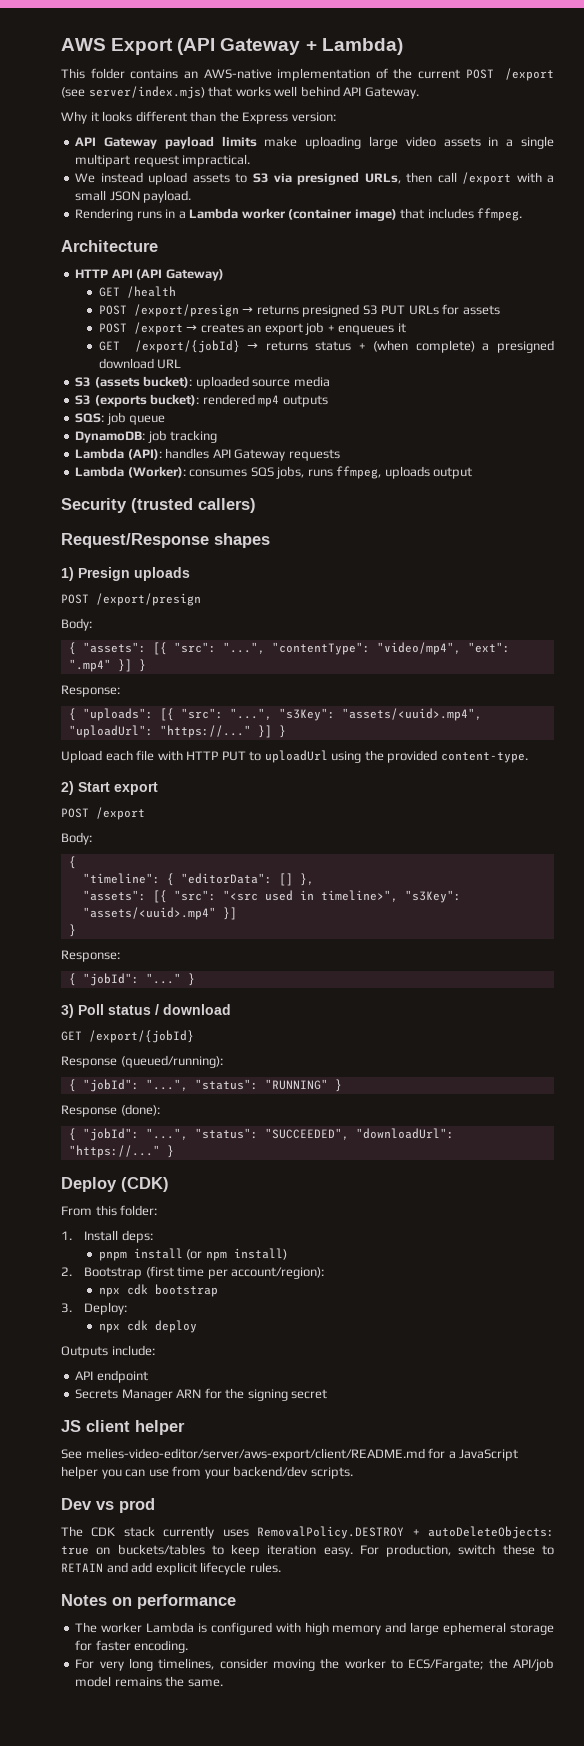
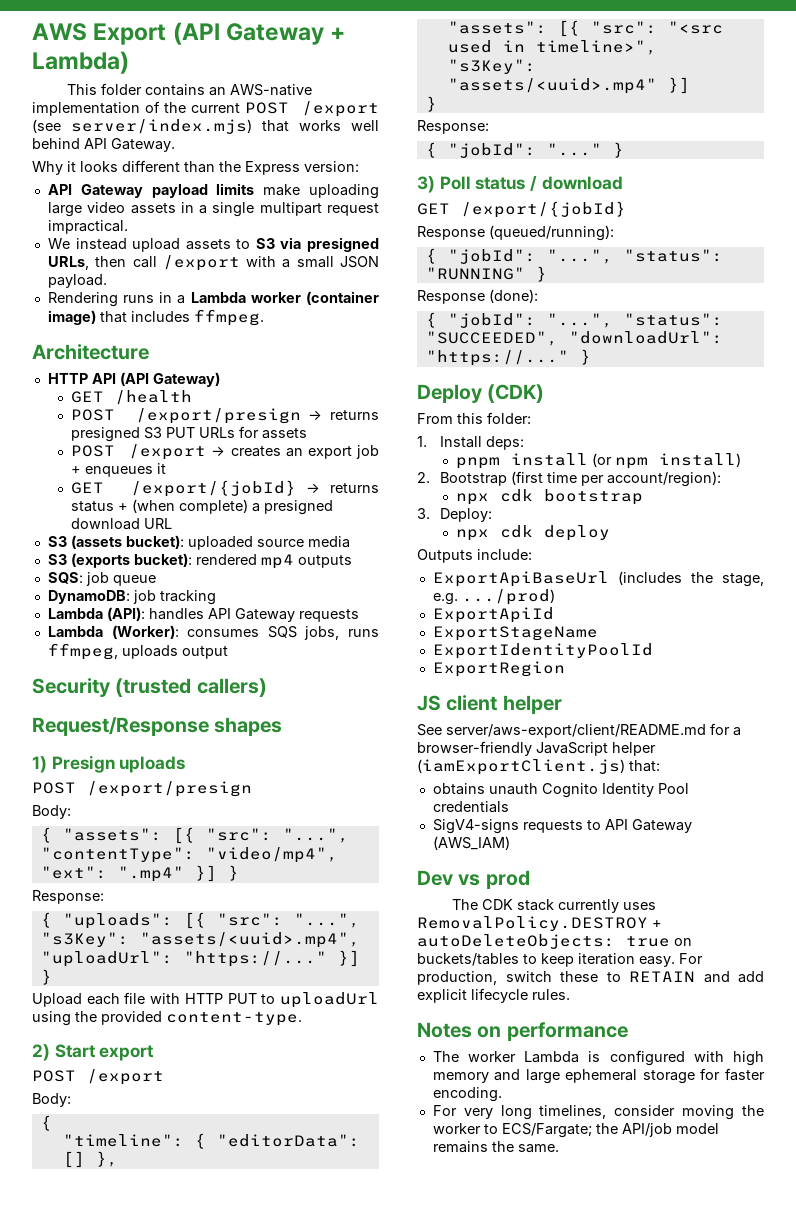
[75,1370,148,1383] [75,1388,328,1401] API endpoint // Secrets Manager ARN for the signing secret -> [432,571,764,587] [432,589,555,605] [432,607,554,623] [432,626,598,641] [432,643,653,659] [432,661,565,677] ExportApiBaseUrl (includes the stage, e.g. .../prod) // ExportApiId // ExportStageName // ExportIdentityPoolId // ExportRegion
[85,1448,425,1461] melies-video-editor/server/aws-export/client/README.md -> [446,724,706,738] server/aws-export/client/README.md
(456, 1455) none -> [417,741,532,756] browser-friendly
[101,1466,353,1479] you can use from your backend/dev scripts. -> [417,759,660,775] [432,783,689,798] [432,801,509,813] [432,819,692,834] [432,836,510,850] (iamExportClient.js) that: // obtains unauth Cognito Identity Pool credentials // SigV4-signs requests to API Gateway (AWS_IAM)

